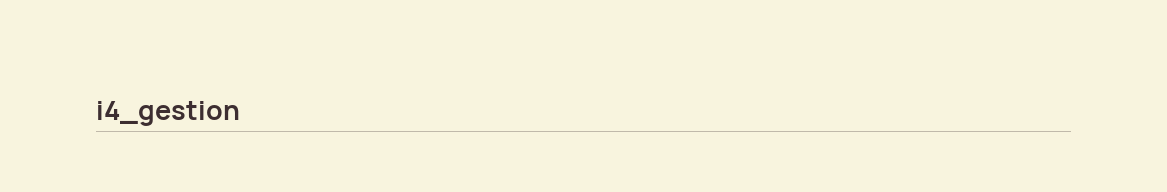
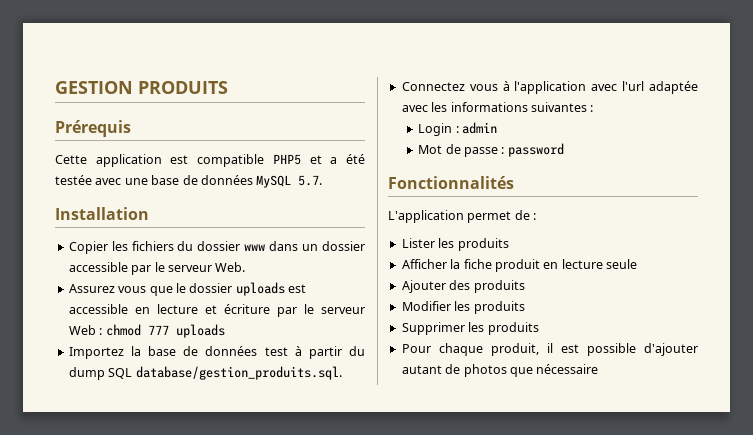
[96,101,240,126] i4_gestion -> [55,81,228,94] [55,120,131,137] [55,154,366,167] [55,175,323,188] [55,207,149,220] [68,241,365,254] [68,262,246,275] [68,282,306,296] [68,304,365,317] [68,324,225,338] [68,346,365,359] [68,366,342,380] [401,81,698,94] [401,102,594,112] [418,122,498,136] [418,143,564,157] [388,176,514,189] [388,210,537,223] [401,238,509,251] [401,259,637,272] [401,280,525,293] [401,301,525,314] [401,322,539,335] [401,343,698,356] [401,364,599,377] GESTION PRODUITS // Prérequis // Cette application est compatible PHP5 et a été testée avec une base de données MySQL 5.7. // Installation // Copier les fichiers du dossier www dans un dossier accessible par le serveur Web. // Assurez vous que le dossier uploads est accessible en lecture et écriture par le serveur Web : chmod 777 uploads // Importez la base de données test à partir du dump SQL database/gestion_produits.sql. // Connectez vous à l'application avec l'url adaptée avec les informations suivantes : // Login : admin // Mot de passe : password // Fonctionnalités // L'application permet de : // Lister les produits // Afficher la fiche produit en lecture seule // Ajouter des produits // Modifier les produits // Supprimer les produits // Pour chaque produit, il est possible d'ajouter autant de photos que nécessaire

